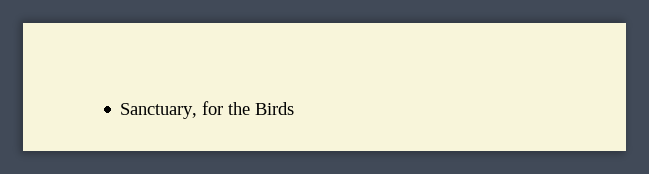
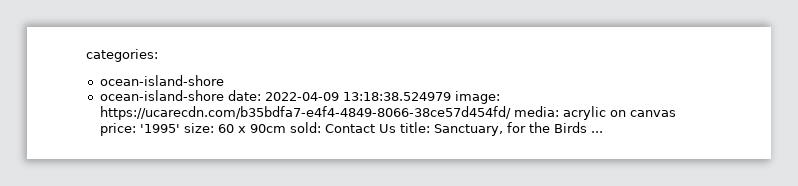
(120, 111) none -> [86,49,158,62] [99,75,224,86] [99,90,500,104] [99,106,676,120] [99,122,430,136] categories: // ocean-island-shore // ocean-island-shore date: 2022-04-09 13:18:38.524979 image: https://ucarecdn.com/b35bdfa7-e4f4-4849-8066-38ce57d454fd/ media: acrylic on canvas price: '1995' size: 60 x 90cm sold: Contact Us title:
(295, 108) none -> [590,131,603,133] ...

